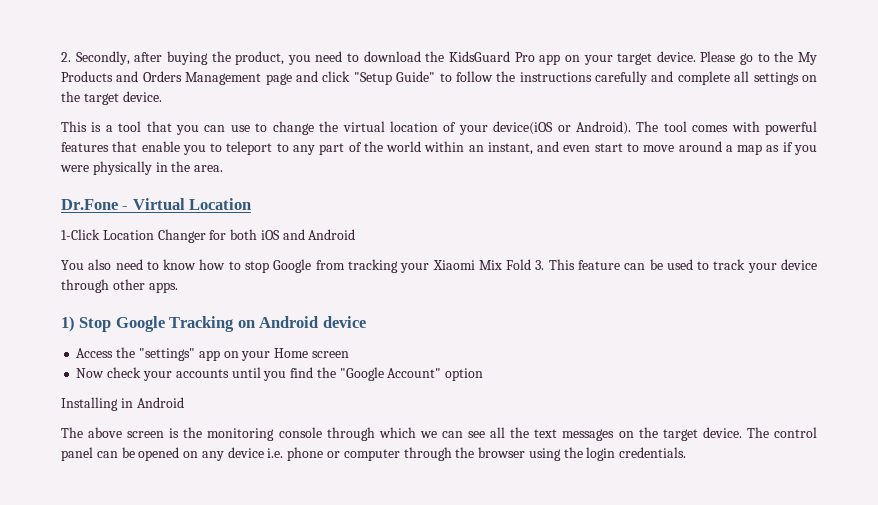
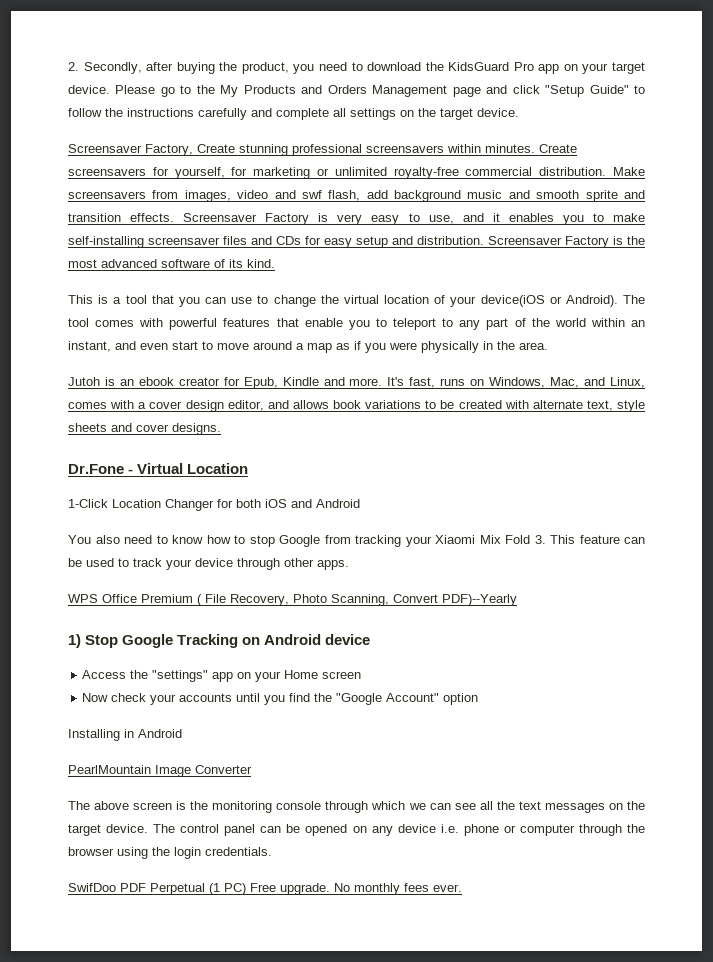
(162, 96) none -> [68,144,577,156] [68,167,645,179] [68,190,645,202] [68,213,645,225] [68,236,645,248] [68,259,275,268] // Screensaver Factory, Create stunning professional screensavers within minutes. Create screensavers for yourself, for marketing or unlimited royalty-free commercial distribution. Make screensavers from images, video and swf flash, add background music and smooth sprite and transition effects. Screensaver Factory is very easy to use, and it enables you to make self-installing screensaver files and CDs for easy setup and distribution. Screensaver Factory is the most advanced software of its kind.
(224, 168) none -> [68,377,645,389] [68,400,645,412] [68,423,221,435] // Jutoh is an ebook creator for Epub, Kindle and more. It's fast, runs on Windows, Mac, and Linux, comes with a cover design editor, and allows book variations to be created with alternate text, style sheets and cover designs.
(178, 287) none -> [68,594,517,606] // WPS Office Premium ( File Recovery, Photo Scanning, Convert PDF)--Yearly
(184, 402) none -> [68,765,252,777] // PearlMountain Image Converter
(687, 452) none -> [68,883,462,895] // SwifDoo PDF Perpetual (1 PC) Free upgrade. No monthly fees ever.

